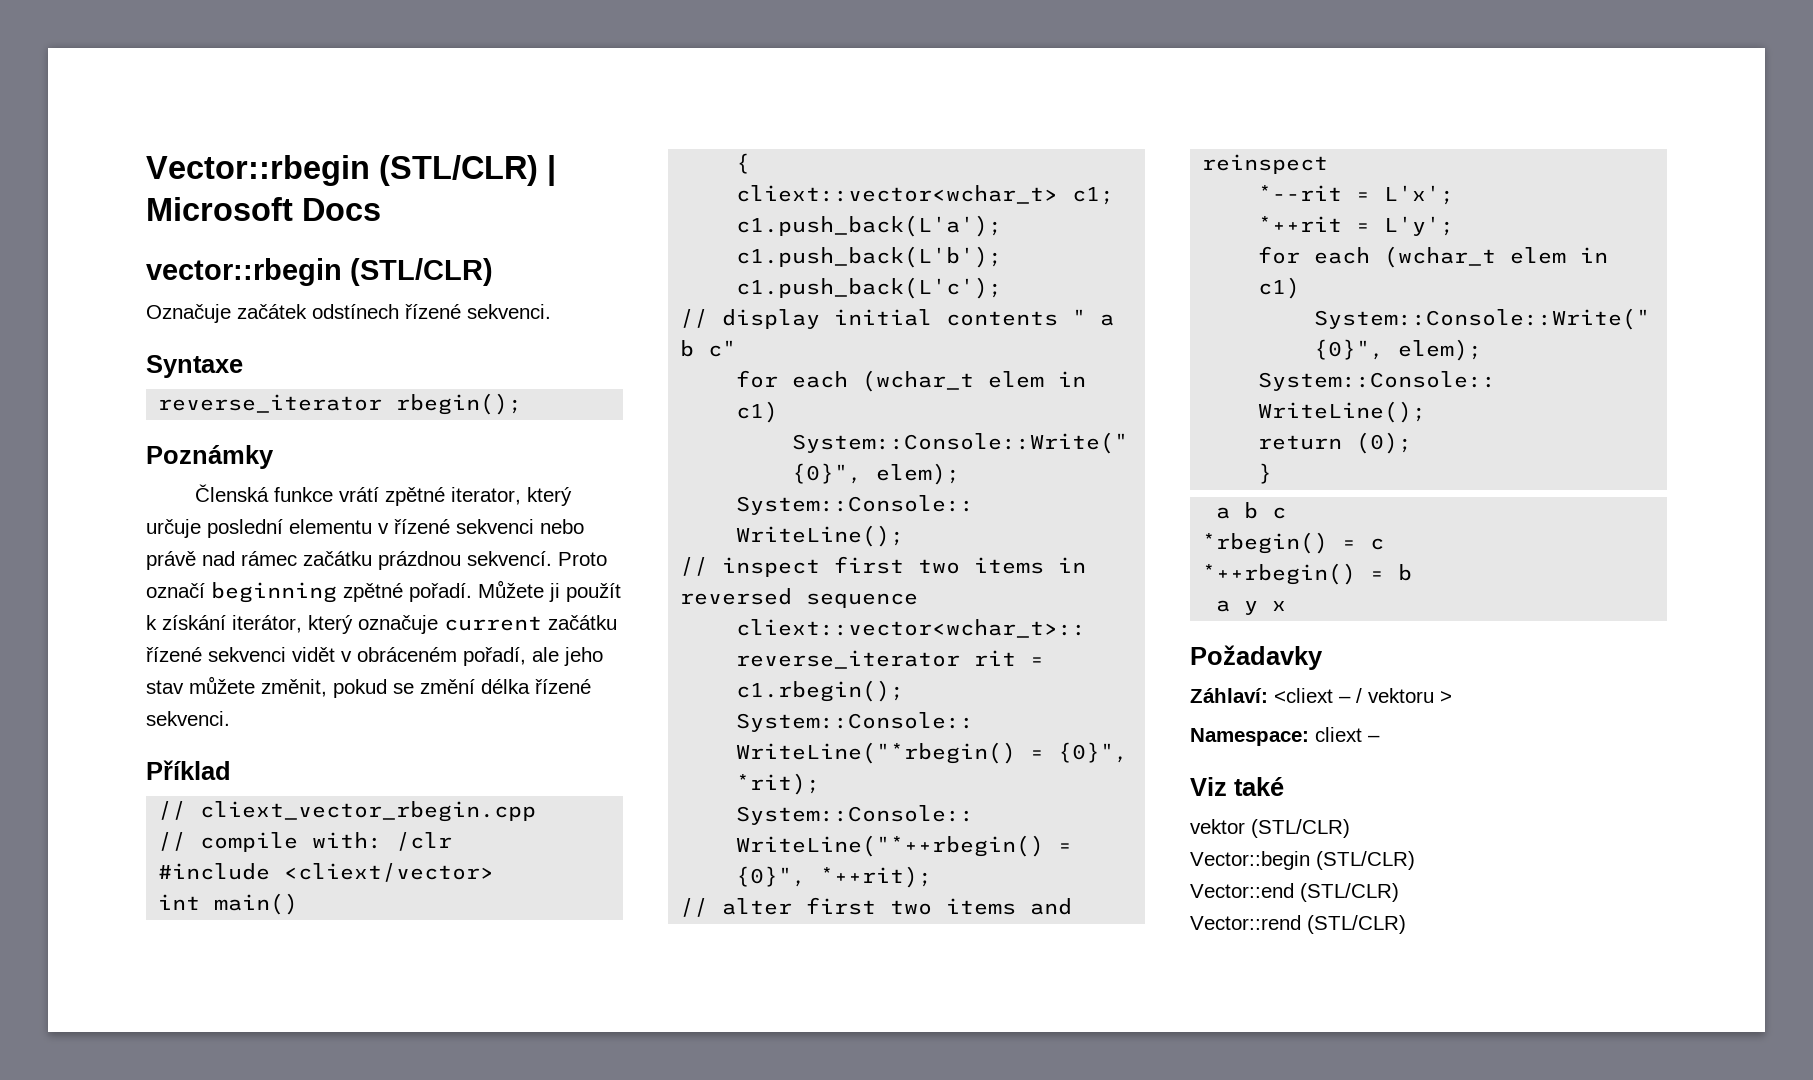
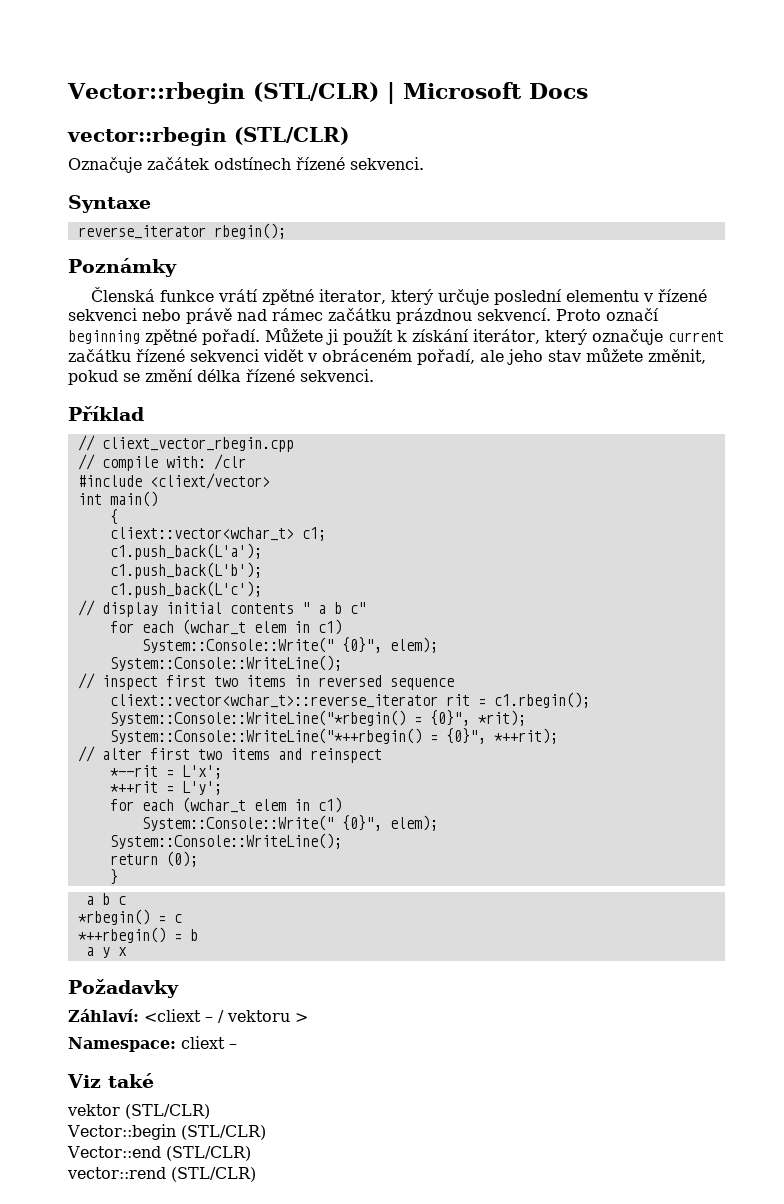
[1190,915,1301,930] Vector::rend -> [67,1167,166,1179] vector::rend

